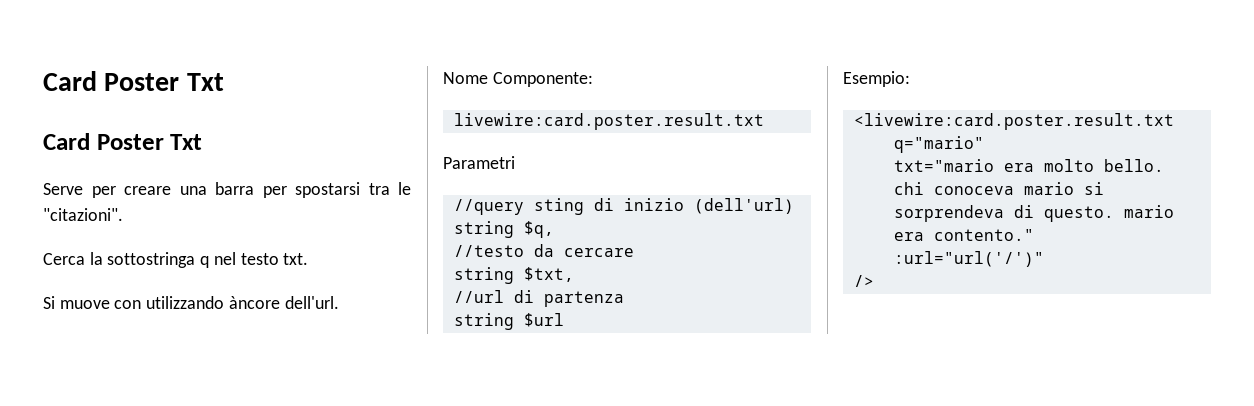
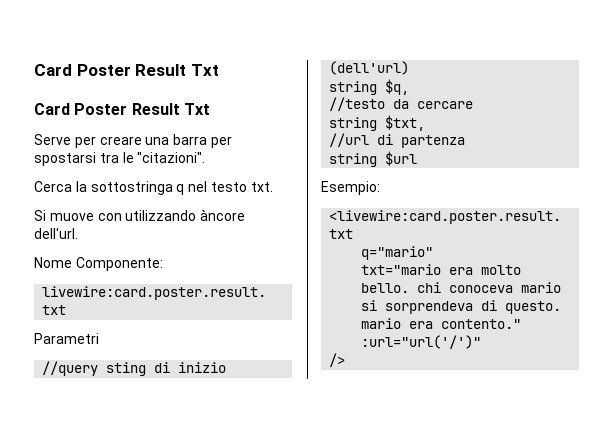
[43,71,180,91] Card Poster -> [34,64,187,76] Card Poster Result
(164, 142) none -> [131,103,180,115] Result

